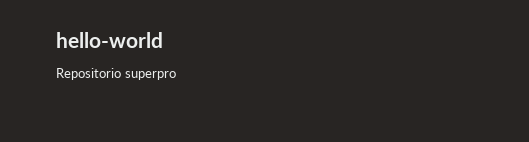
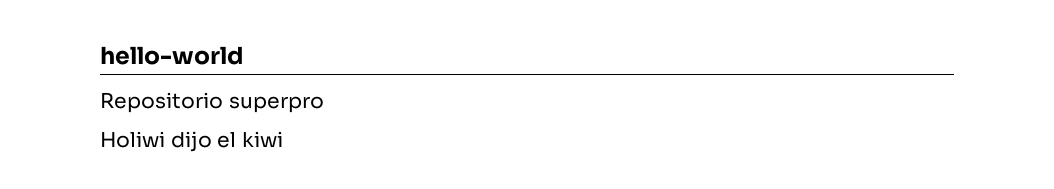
(176, 75) none -> [100,131,283,152] // Holiwi dijo el kiwi

